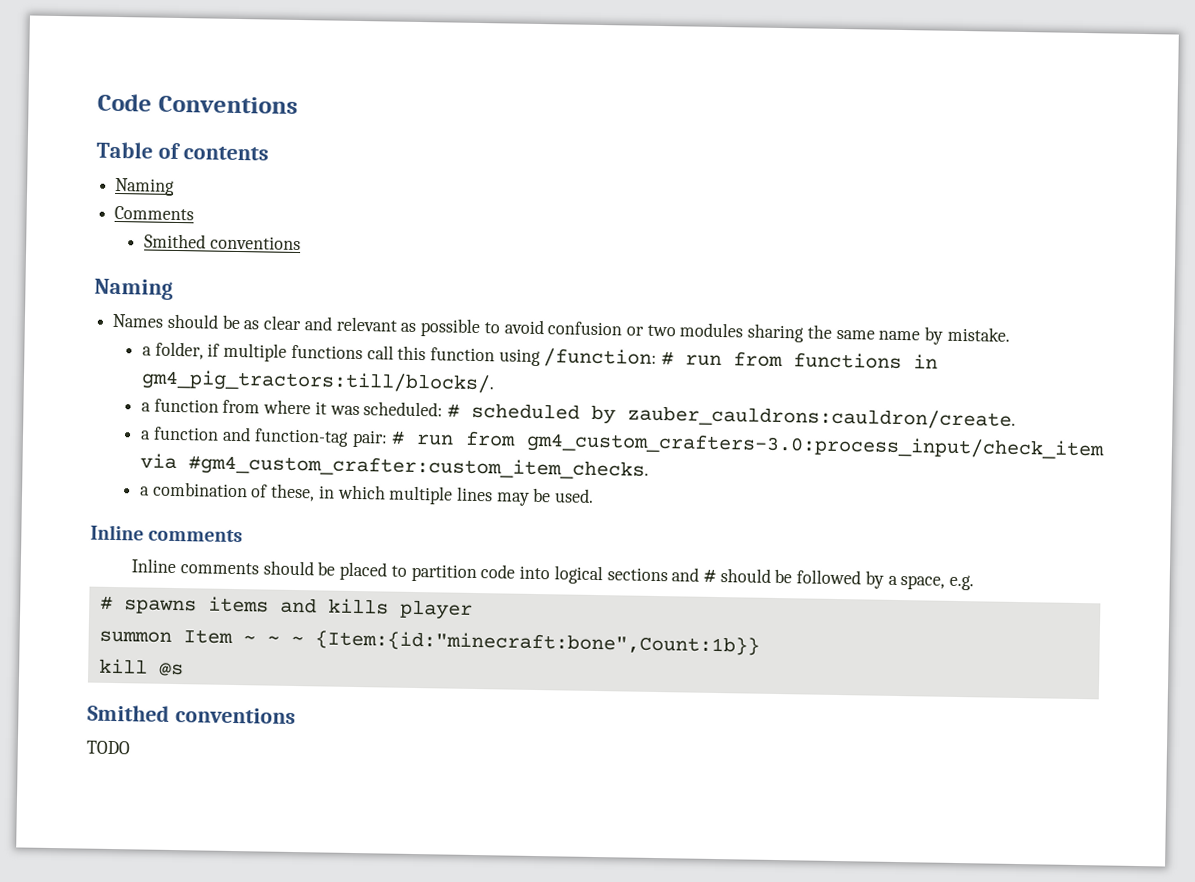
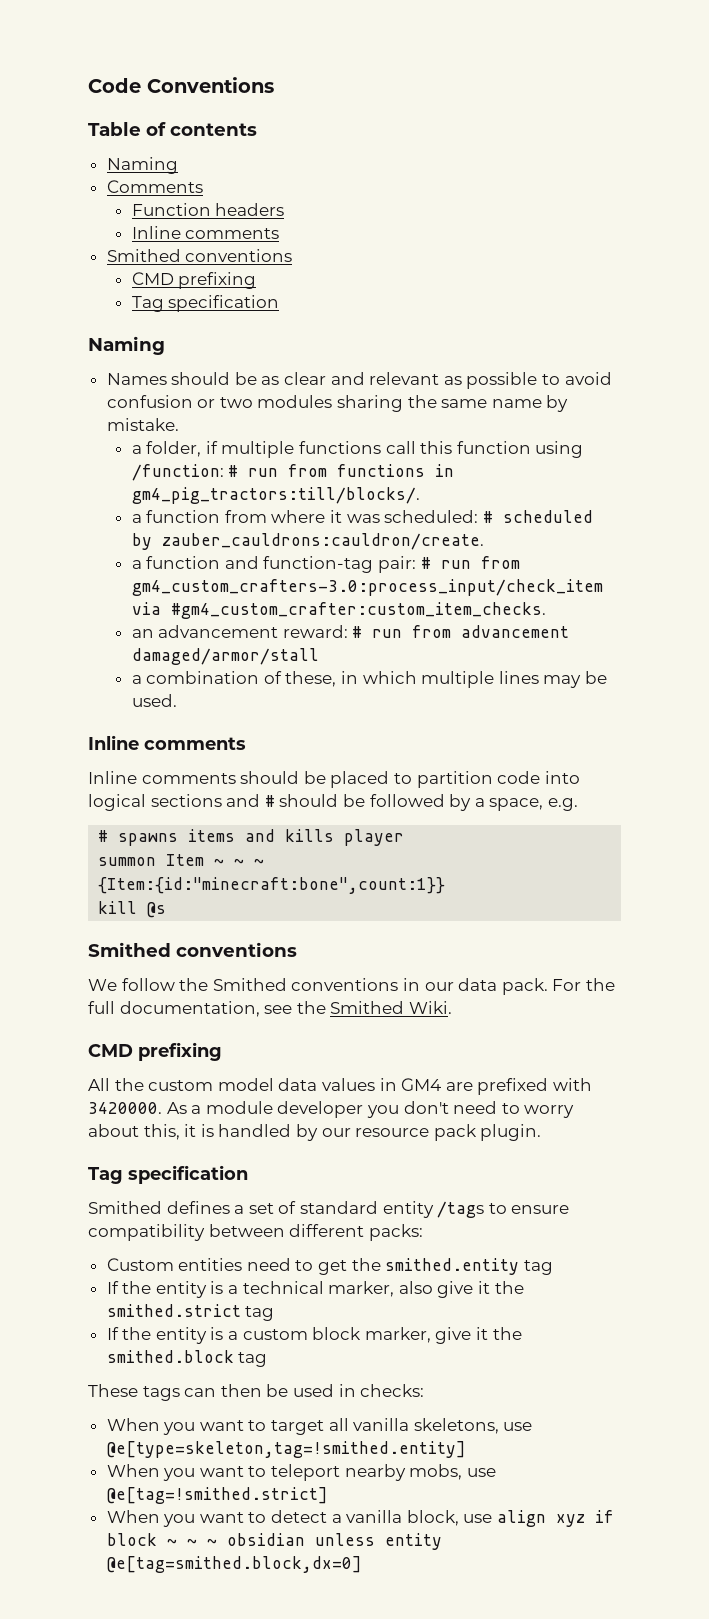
[143,233,301,251] Smithed conventions -> [131,203,285,216] [131,226,280,239] [106,249,293,262] [131,272,257,289] [131,295,280,312] Function headers // Inline comments // Smithed conventions // CMD prefixing // Tag specification
(649, 467) none -> [131,625,570,638] [131,648,319,665] // an advancement reward: # run from advancement damaged/armor/stall
[314,630,760,656] {Item:{id:"minecraft:bone",Count:1b}} -> [98,877,446,894] {Item:{id:"minecraft:bone",count:1}}
[86,740,130,755] TODO -> [88,978,615,995] [88,1001,452,1017] [88,1042,222,1061] [88,1078,592,1095] [88,1101,575,1118] [88,1124,542,1141] [88,1165,248,1184] [88,1201,570,1218] [88,1224,423,1241] [106,1258,553,1275] [106,1281,524,1298] [106,1304,275,1321] [106,1327,522,1344] [106,1350,268,1367] [88,1384,425,1401] [106,1418,533,1435] [106,1441,466,1458] [106,1464,496,1481] [106,1487,328,1504] [106,1510,615,1527] [106,1533,442,1550] [106,1556,362,1573] We follow the Smithed conventions in our data pack. For the full documentation, see the Smithed Wiki. // CMD prefixing // All the custom model data values in GM4 are prefixed with 3420000. As a module developer you don't need to worry about this, it is handled by our resource pack plugin. // Tag specification // Smithed defines a set of standard entity /tags to ensure compatibility between different packs: // Custom entities need to get the smithed.entity tag // If the entity is a technical marker, also give it the smithed.strict tag // If the entity is a custom block marker, give it the smithed.block tag // These tags can then be used in checks: // When you want to target all vanilla skeletons, use @e[type=skeleton,tag=!smithed.entity] // When you want to teleport nearby mobs, use @e[tag=!smithed.strict] // When you want to detect a vanilla block, use align xyz if block ~ ~ ~ obsidian unless entity @e[tag=smithed.block,dx=0]

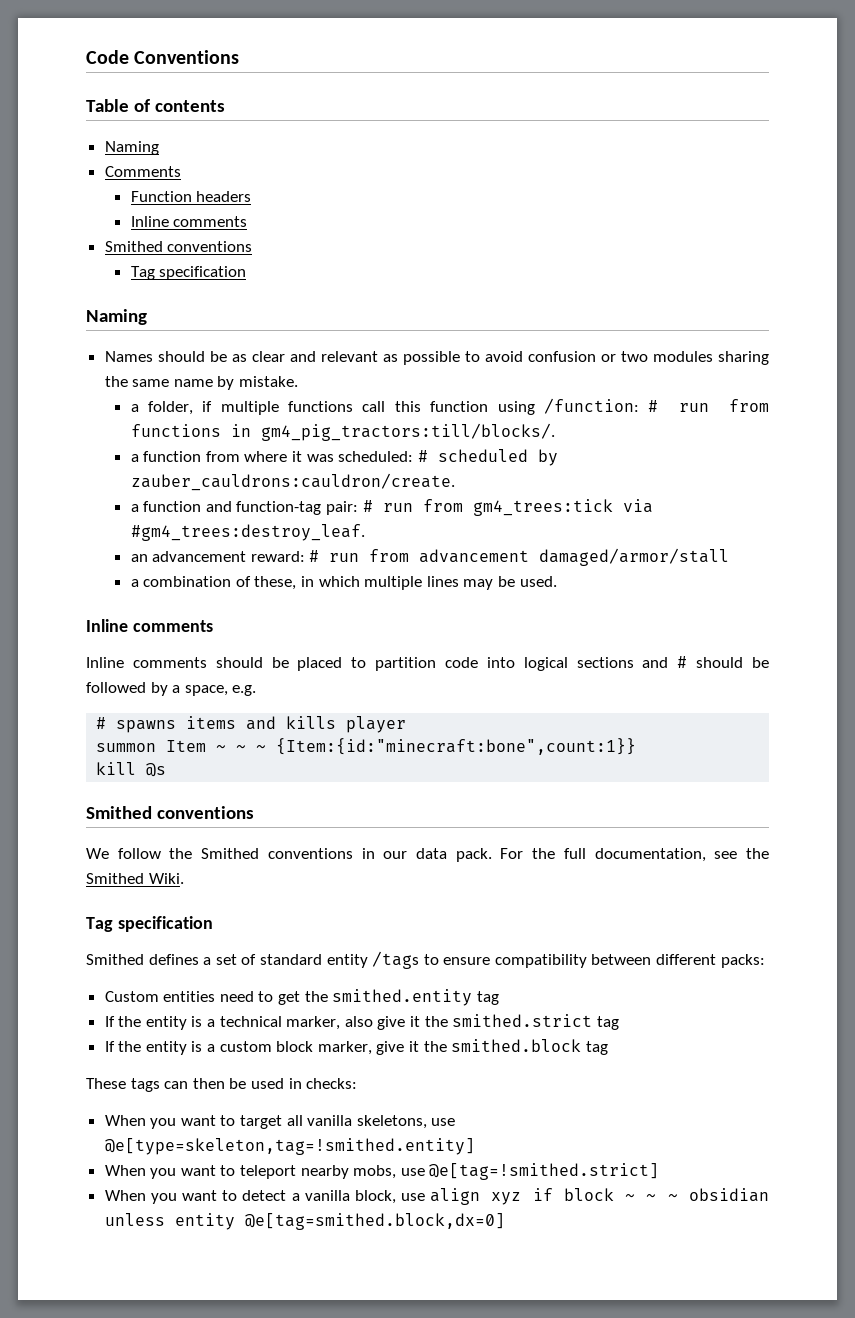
[131,272,257,289] // CMD prefixing -> (253, 246) none
[131,579,603,596] [131,602,546,619] gm4_custom_crafters-3.0:process_input/check_item via #gm4_custom_crafter:custom_item_checks. -> [472,499,653,516] [130,524,365,541] gm4_trees:tick via #gm4_trees:destroy_leaf.
[88,1042,222,1061] [88,1078,592,1095] [88,1101,575,1118] [88,1124,542,1141] // CMD prefixing // All the custom model data values in GM4 are prefixed with 3420000. As a module developer you don't need to worry about this, it is handled by our resource pack plugin. -> (184, 878) none

